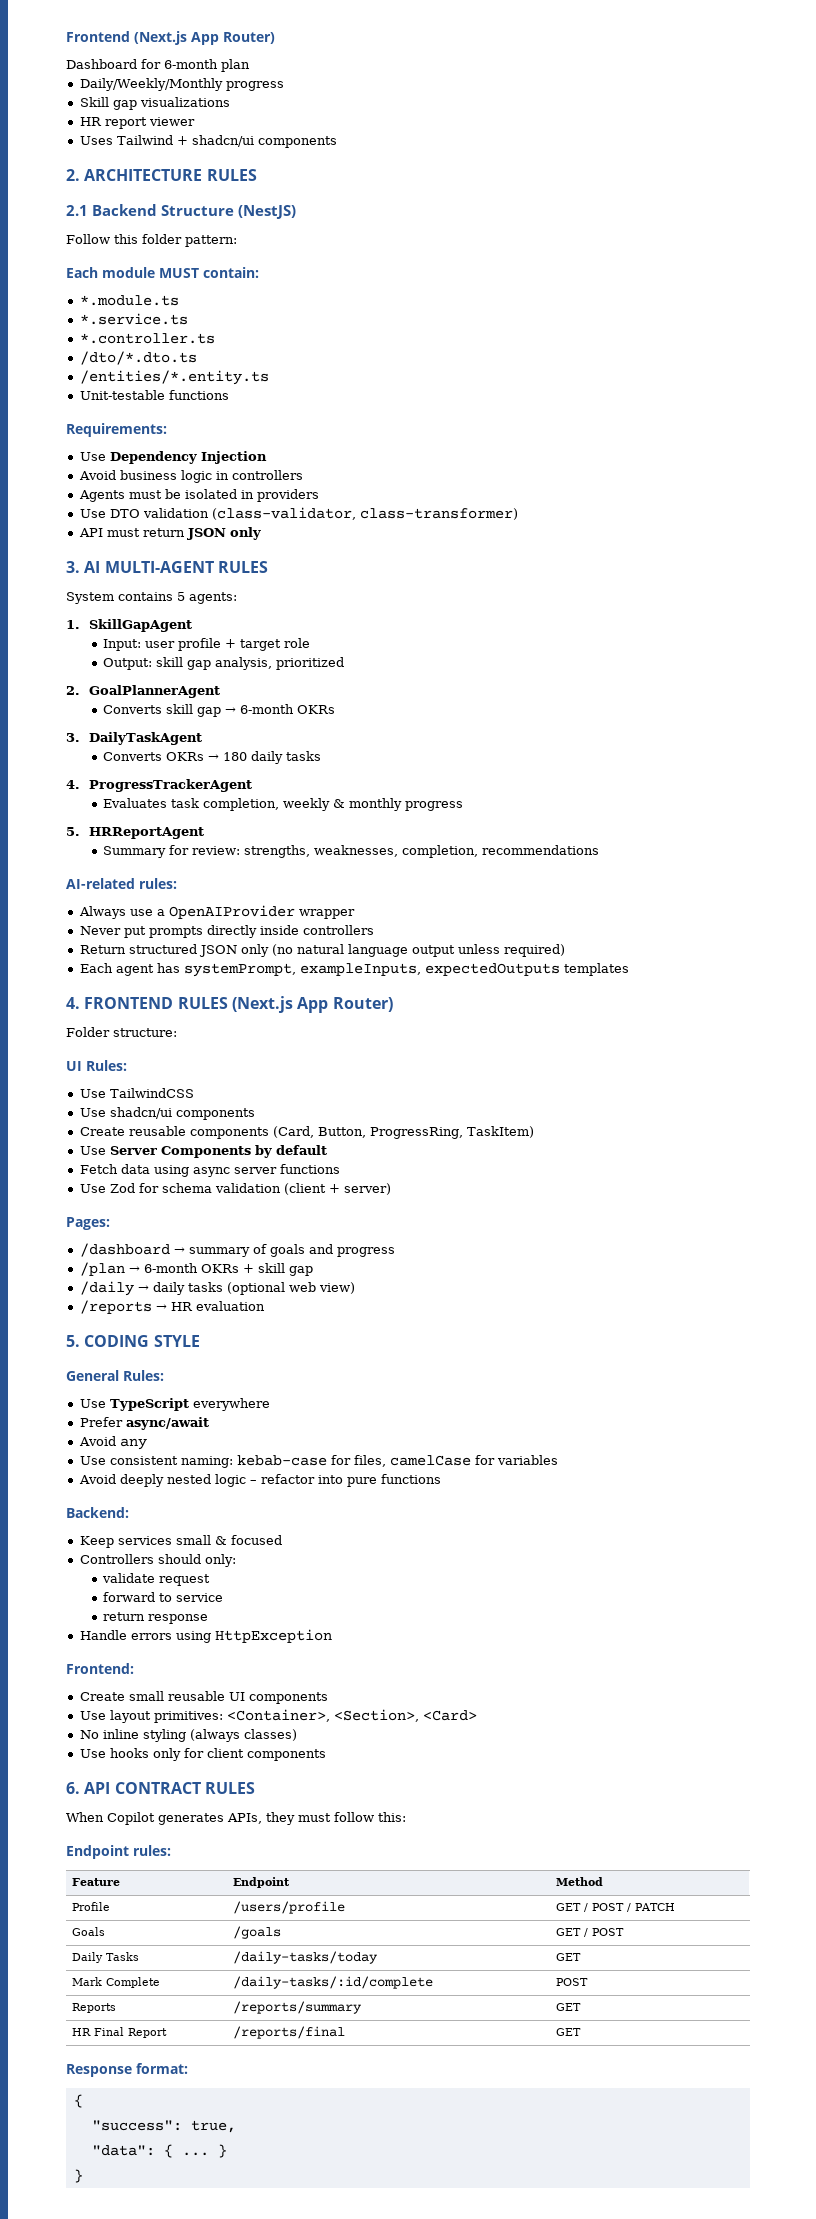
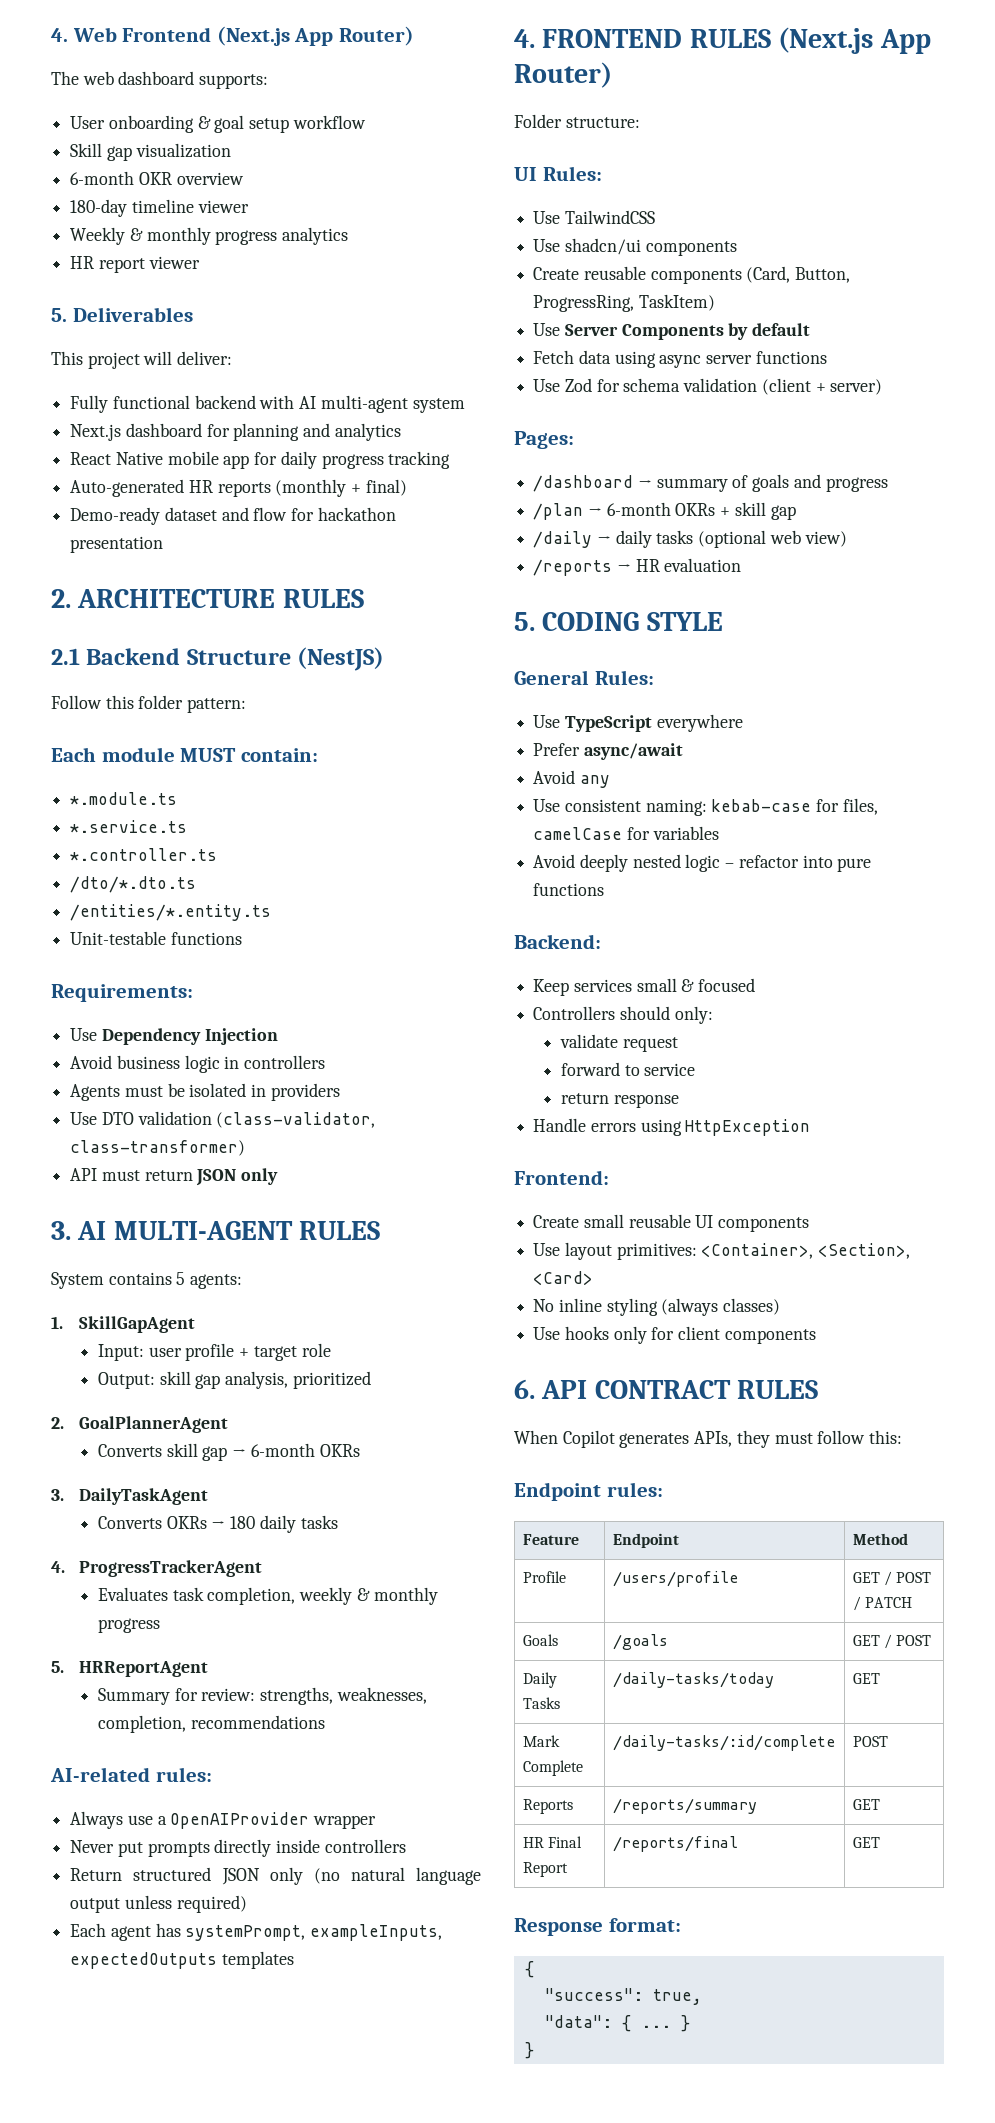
(66, 36) none -> [51,27,117,42] 4. Web
[66,59,250,72] [79,78,284,91] [79,97,230,110] [79,117,195,129] [79,135,337,148] Dashboard for 6-month plan // Daily/Weekly/Monthly progress // Skill gap visualizations // HR report viewer // Uses Tailwind + shadcn/ui components -> [51,71,269,89] [70,115,366,133] [70,143,231,161] [70,171,244,185] [70,199,249,217] [70,227,349,245] [70,256,200,273] [51,307,193,322] [51,351,233,369] [70,395,465,413] [70,423,401,441] [70,451,451,469] [70,479,407,497] [70,507,396,525] [70,536,164,553] The web dashboard supports: // User onboarding & goal setup workflow // Skill gap visualization // 6-month OKR overview // 180-day timeline viewer // Weekly & monthly progress analytics // HR report viewer // 5. Deliverables // This project will deliver: // Fully functional backend with AI multi-agent system // Next.js dashboard for planning and analytics // React Native mobile app for daily progress tracking // Auto-generated HR reports (monthly + final) // Demo-ready dataset and flow for hackathon presentation

